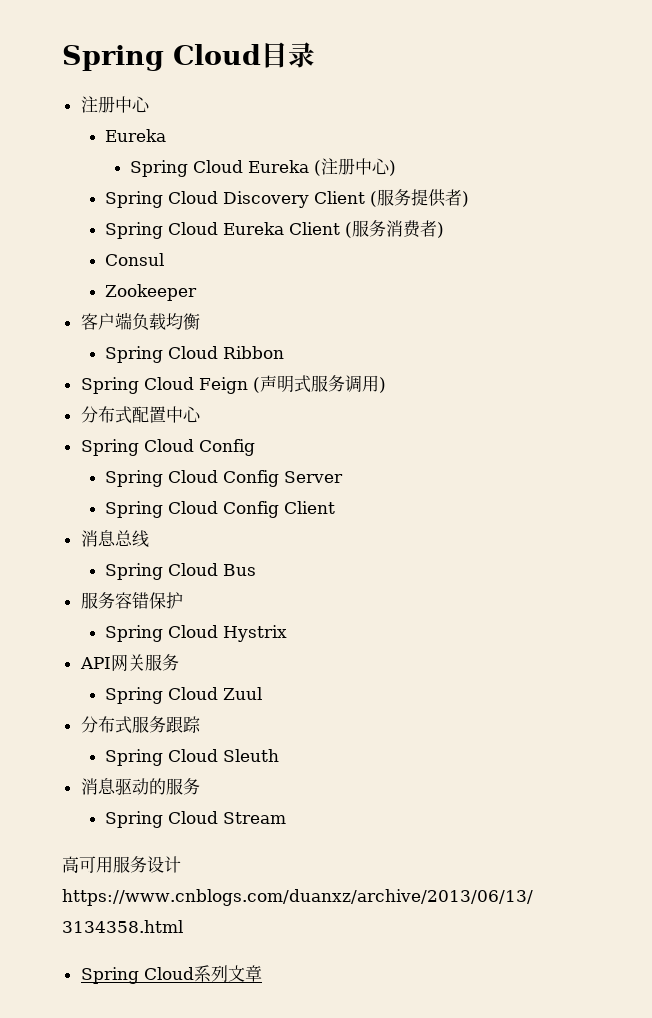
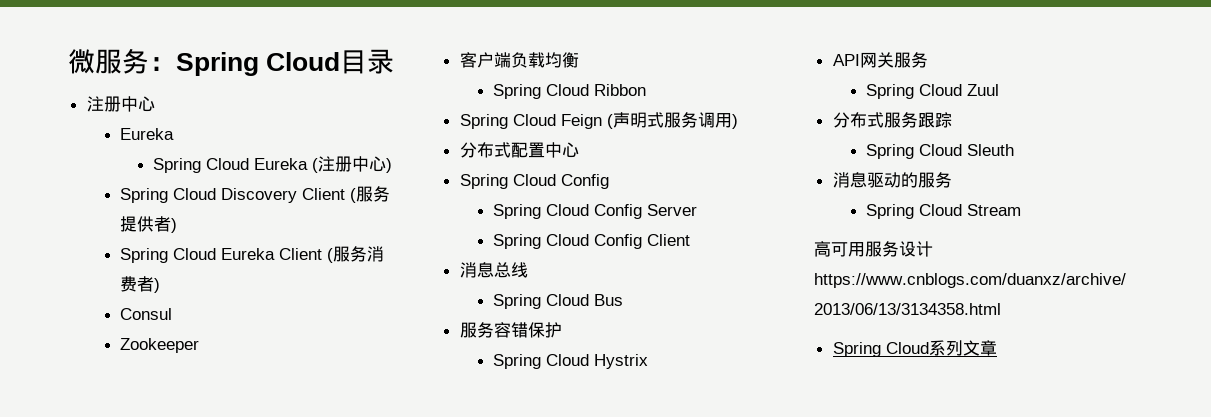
(62, 58) none -> [68,48,176,74] 微服务：

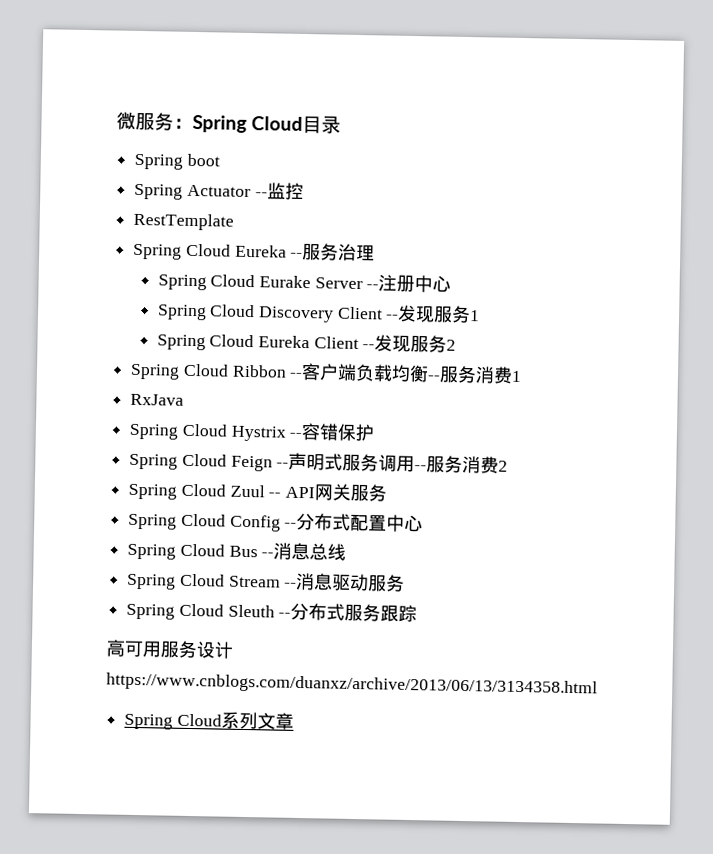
[86,96,155,112] [120,128,175,140] [153,156,393,173] 注册中心 // Eureka // Spring Cloud Eureka (注册中心) -> [134,153,220,170] [134,182,304,200] [133,212,235,231] [133,242,376,262] [157,274,452,293] Spring boot // Spring Actuator --监控 // RestTemplate // Spring Cloud Eureka --服务治理 // Spring Cloud Eurake Server --注册中心
[350,186,391,203] [120,216,178,233] (服务提供者) -> [385,304,481,324] --发现服务1
[327,246,385,263] [120,276,161,293] [120,308,173,320] [120,338,200,353] [459,52,579,68] [493,84,647,99] (服务消费者) // Consul // Zookeeper // 客户端负载均衡 // Spring Cloud Ribbon -> [362,334,457,353] [130,362,523,384] [130,393,185,406] [129,423,376,442] --发现服务2 // Spring Cloud Ribbon --客户端负载均衡--服务消费1 // RxJava // Spring Cloud Hystrix --容错保护
[606,114,613,129] ( -> [276,462,290,468] --
[731,114,738,129] ) // -> [414,455,509,474] [128,483,388,502] [128,513,298,532] --服务消费2 // Spring Cloud Zuul -- API网关服务 // Spring Cloud Config --
[560,174,609,189] [493,204,698,219] [493,234,691,249] [459,262,528,278] [493,294,624,309] [459,322,562,338] [493,354,649,369] [832,52,928,68] [866,84,1000,99] Config // Spring Cloud Config Server // Spring Cloud Config Client // 消息总线 // Spring Cloud Bus // 服务容错保护 // Spring Cloud Hystrix // API网关服务 // Spring Cloud Zuul // -> [228,542,347,561] [126,572,406,592] [126,603,292,620] Bus --消息总线 // Spring Cloud Stream --消息驱动服务 // Spring Cloud Sleuth --
[866,144,1015,159] [832,172,952,188] [866,204,1022,219] // Spring Cloud Sleuth // 消息驱动的服务 // Spring Cloud Stream -> (418, 613) none

